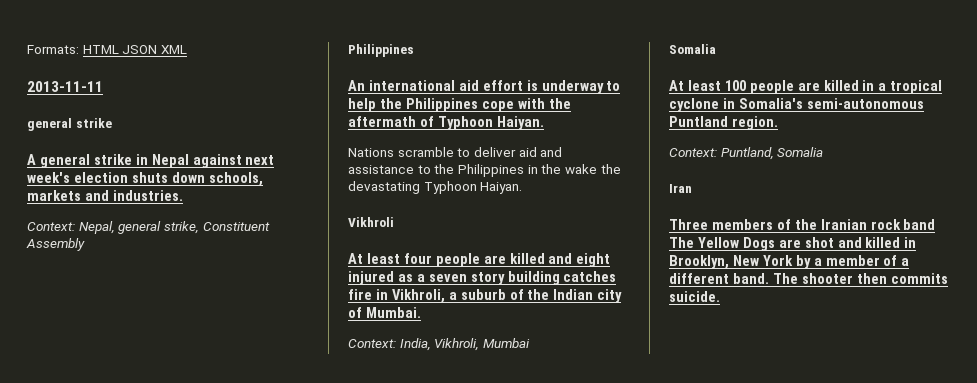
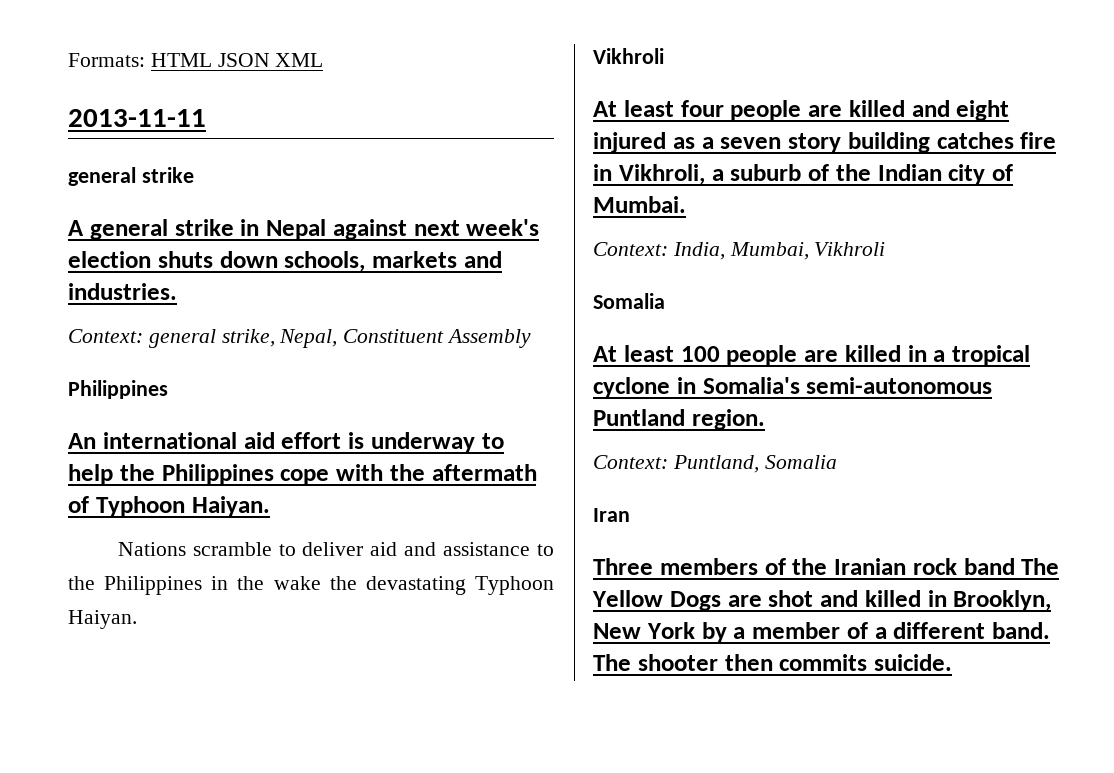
[78,221,115,234] Nepal, -> (143, 336) none
(199, 227) none -> [279,329,338,348] Nepal,
[434,338,530,351] Vikhroli, Mumbai -> [729,242,886,260] Mumbai, Vikhroli

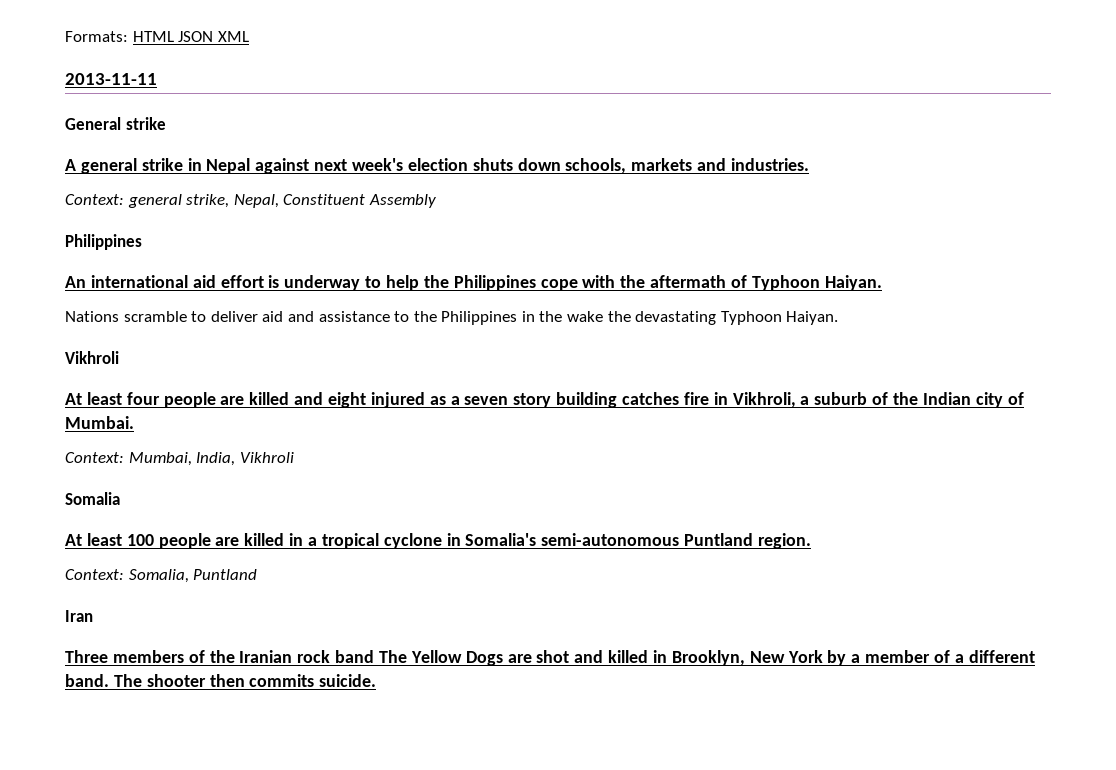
[68,167,136,186] general -> [65,117,121,130] General
[672,242,809,260] India, Mumbai, -> [128,452,236,466] Mumbai, India,
[672,455,837,473] Puntland, Somalia -> [128,569,258,583] Somalia, Puntland

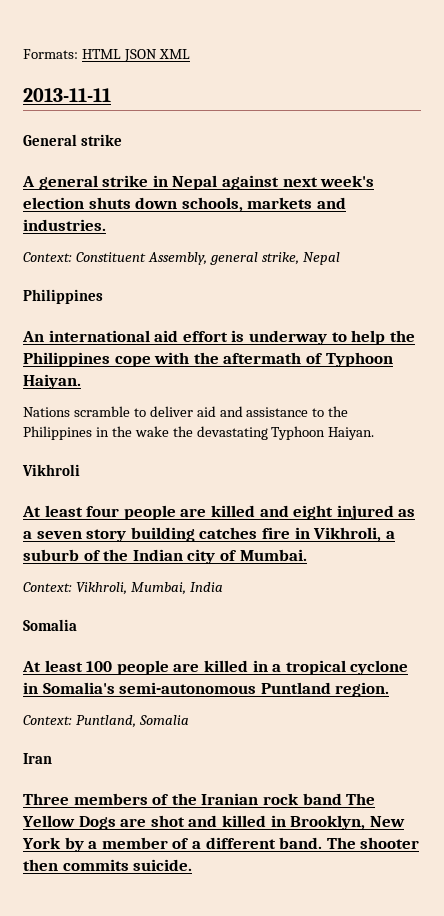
[127,194,436,208] general strike, Nepal, Constituent Assembly -> [75,252,340,265] Constituent Assembly, general strike, Nepal
[128,452,294,466] Mumbai, India, Vikhroli -> [75,582,223,595] Vikhroli, Mumbai, India
[128,569,258,583] Somalia, Puntland -> [75,715,189,728] Puntland, Somalia

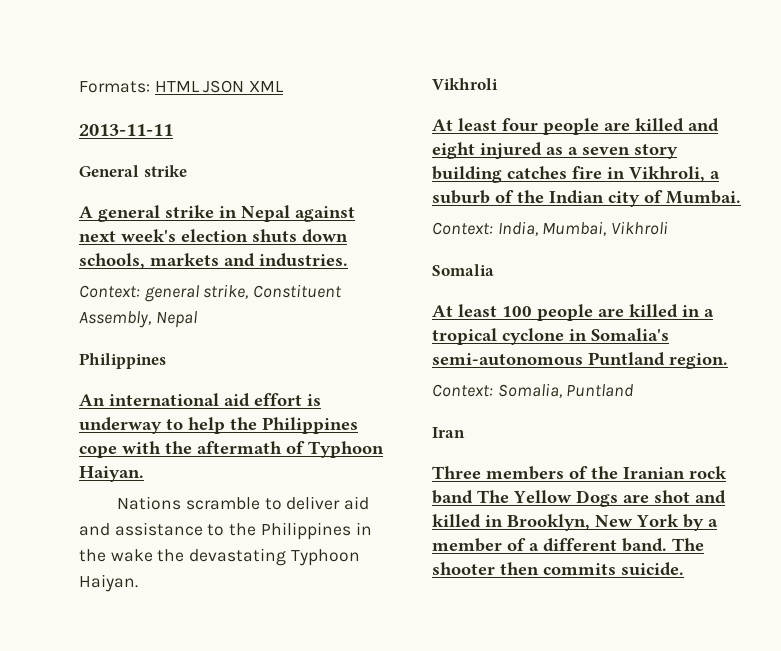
[75,252,299,265] Constituent Assembly, general strike, -> [144,284,343,302] [79,311,151,328] general strike, Constituent Assembly,
[75,582,223,595] Vikhroli, Mumbai, India -> [497,221,669,236] India, Mumbai, Vikhroli
[75,715,189,728] Puntland, Somalia -> [497,383,634,398] Somalia, Puntland

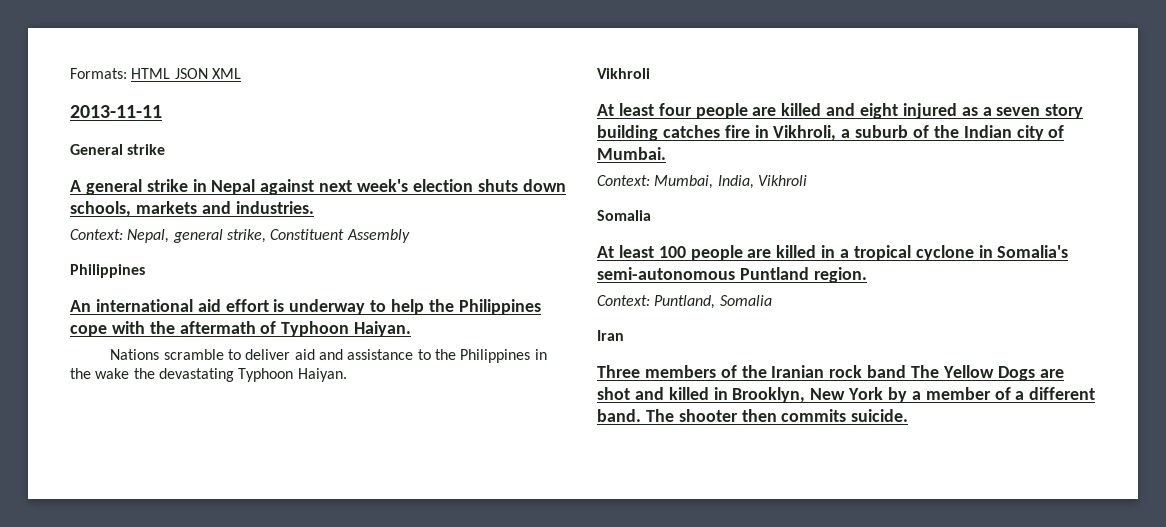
(140, 291) none -> [127,229,170,243] Nepal,
[79,311,197,328] Assembly, Nepal -> [346,229,410,243] Assembly
[497,221,607,236] India, Mumbai, -> [654,175,754,189] Mumbai, India,
[497,383,634,398] Somalia, Puntland -> [654,295,772,309] Puntland, Somalia

